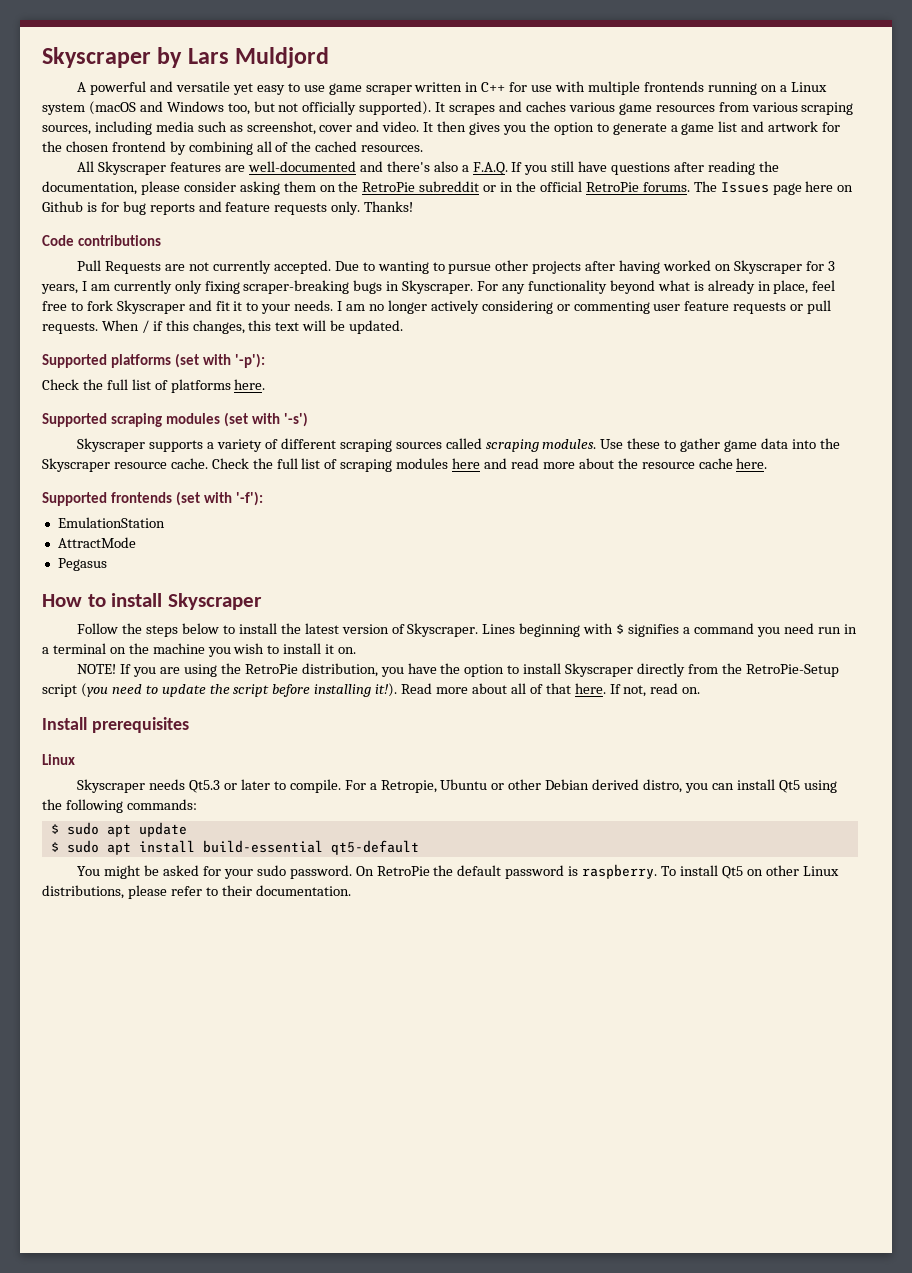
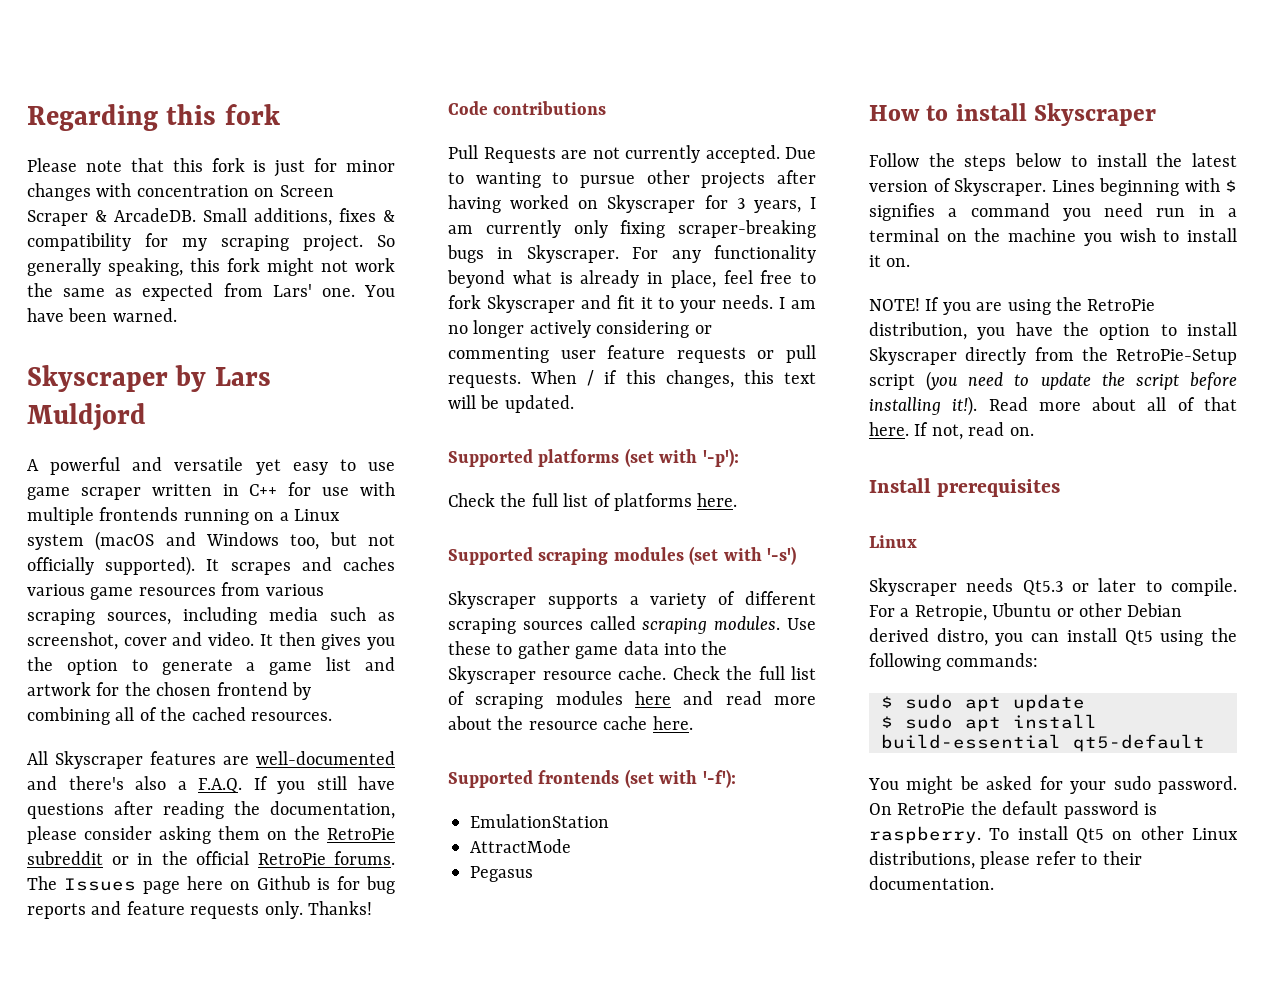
(42, 57) none -> [27,104,280,131] [27,158,395,177] [27,183,334,201] [27,208,395,226] [27,233,395,252] [27,258,395,276] [27,283,395,301] [27,308,177,322] Regarding this fork // Please note that this fork is just for minor changes with concentration on Screen Scraper & ArcadeDB. Small additions, fixes & compatibility for my scraping project. So generally speaking, this fork might not work the same as expected from Lars' one. You have been warned. //

